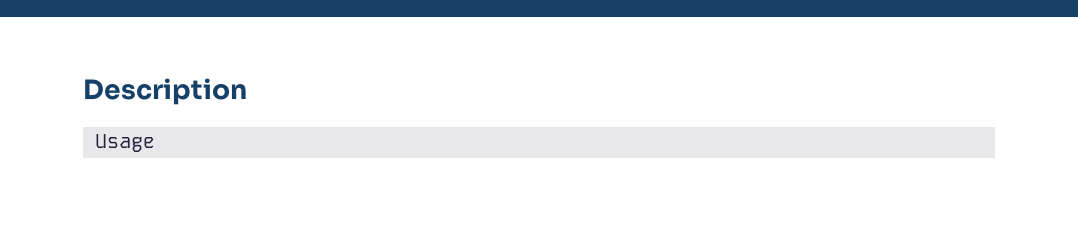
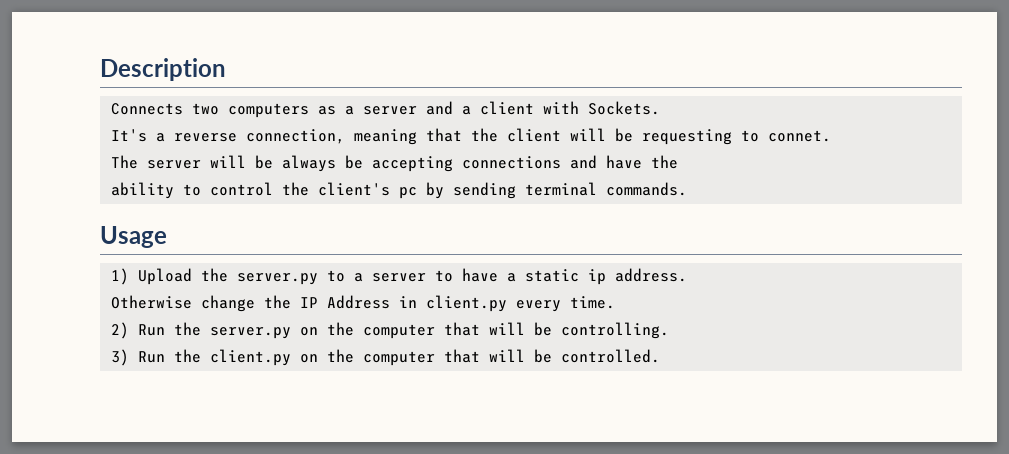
[94,134,155,152] Usage -> [110,101,660,118] [110,128,831,145] [110,155,678,172] [110,182,687,199] [100,226,167,248] [110,268,687,285] [110,295,615,312] [110,322,669,339] [110,349,660,366] Connects two computers as a server and a client with Sockets. // It's a reverse connection, meaning that the client will be requesting to connet. // The server will be always be accepting connections and have the // ability to control the client's pc by sending terminal commands. // Usage // 1) Upload the server.py to a server to have a static ip address. // Otherwise change the IP Address in client.py every time. // 2) Run the server.py on the computer that will be controlling. // 3) Run the client.py on the computer that will be controlled.

